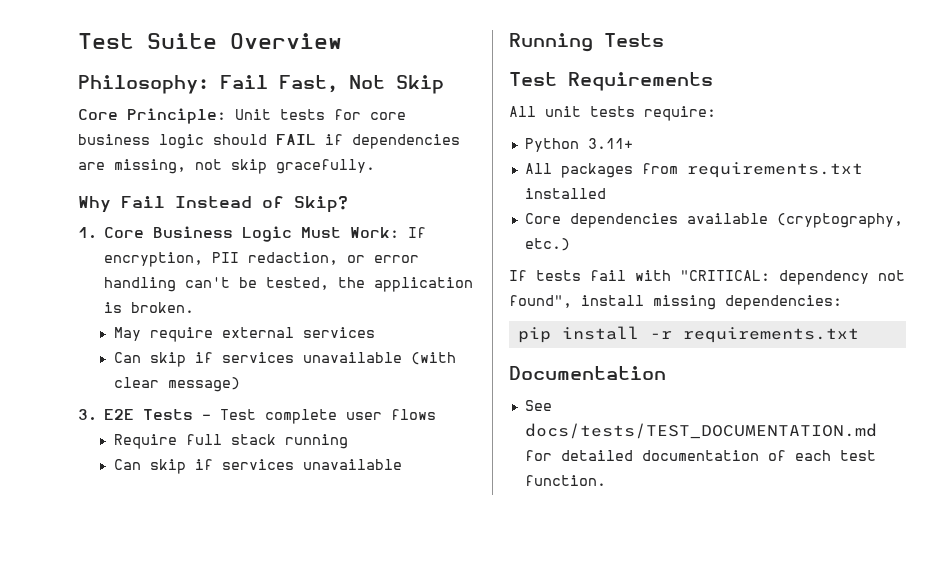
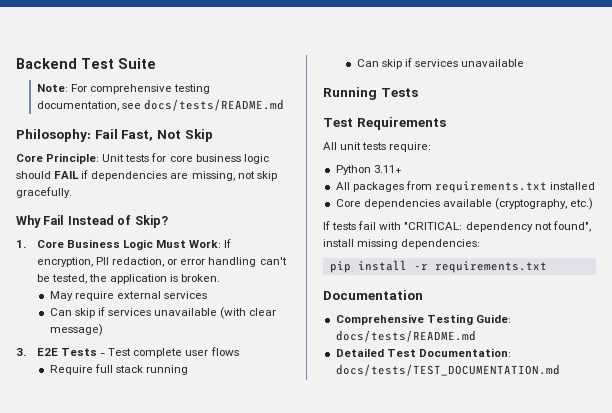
(78, 41) none -> [16,58,77,69] Backend
[230,33,342,49] Overview -> [36,84,211,94] [36,99,285,111] // Note: For comprehensive testing documentation, see docs/tests/README.md
[524,400,552,411] [524,423,877,439] [524,450,876,461] [524,475,606,486] See docs/tests/TEST_DOCUMENTATION.md for detailed documentation of each test function. -> [335,314,511,325] [335,330,476,342] [335,348,511,357] [335,364,560,376] Comprehensive Testing Guide: docs/tests/README.md // Detailed Test Documentation: docs/tests/TEST_DOCUMENTATION.md

